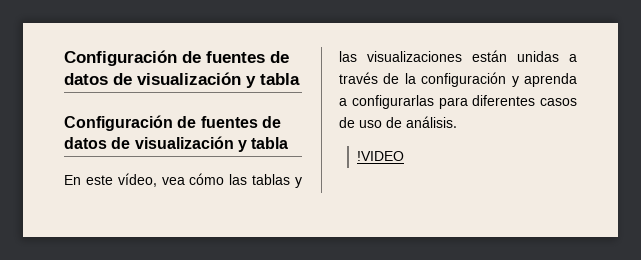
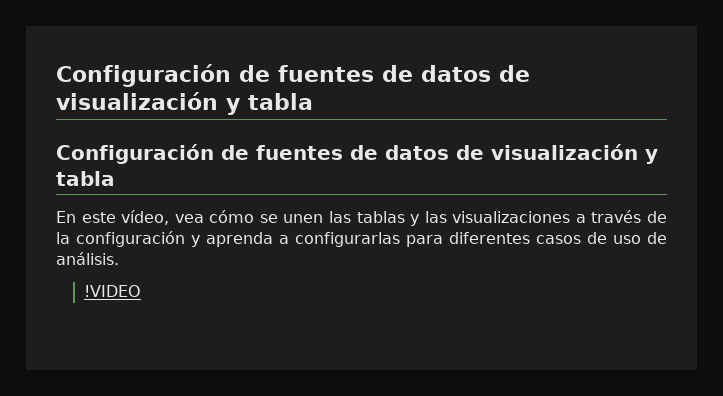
(225, 179) none -> [259,214,324,223] se unen
[472,50,559,62] están unidas -> (571, 217) none

